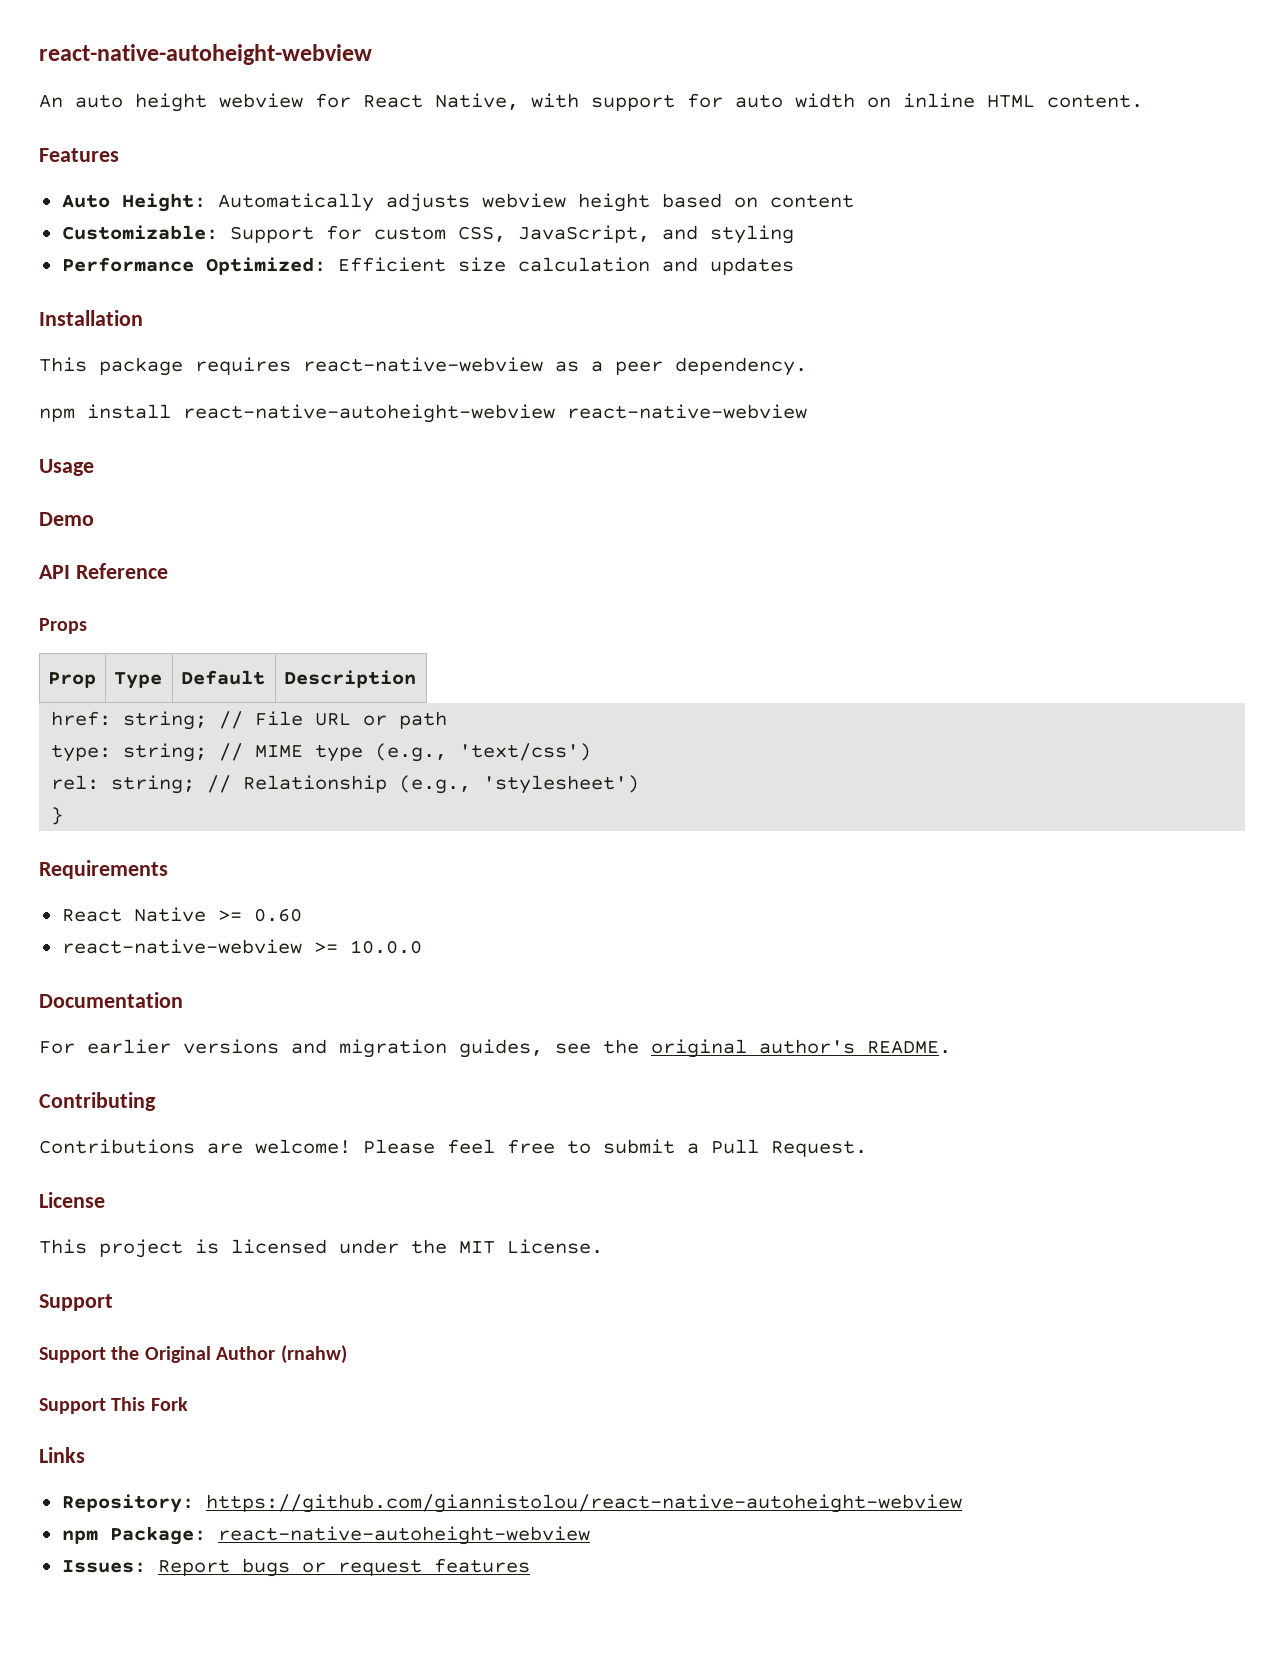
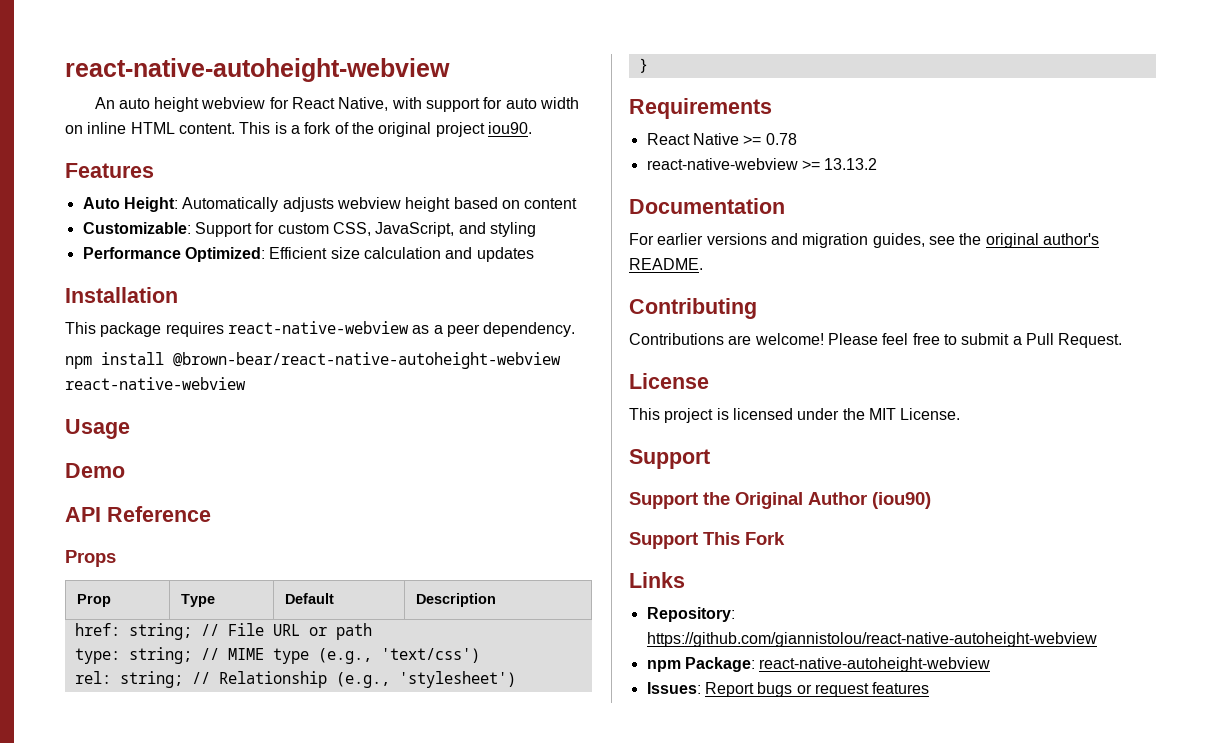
(1143, 101) none -> [239,122,532,137] This is a fork of the original project iou90.
[183,404,555,423] react-native-autoheight-webview -> [173,352,561,369] @brown-bear/react-native-autoheight-webview
[253,908,302,922] 0.60 -> [765,133,797,145] 0.78
[349,940,422,954] 10.0.0 -> [824,158,878,170] 13.13.2
[280,1345,347,1364] (rnahw) -> [872,492,931,509] (iou90)

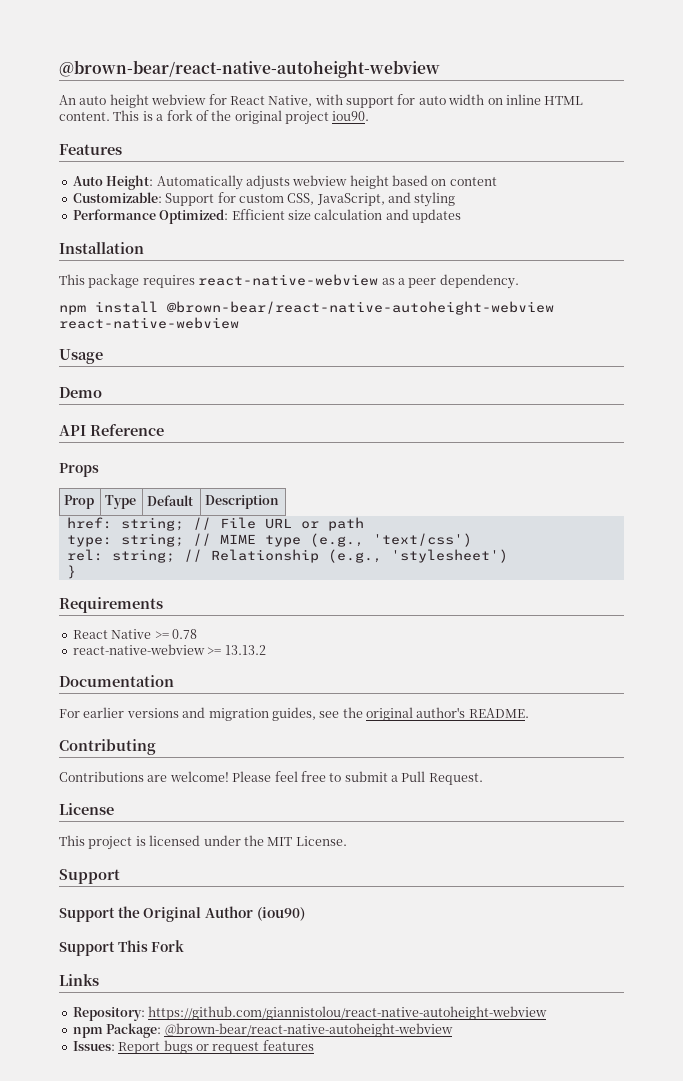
[65,58,450,82] react-native-autoheight-webview -> [59,60,440,78] @brown-bear/react-native-autoheight-webview
[759,657,991,672] react-native-autoheight-webview -> [164,1023,453,1037] @brown-bear/react-native-autoheight-webview

